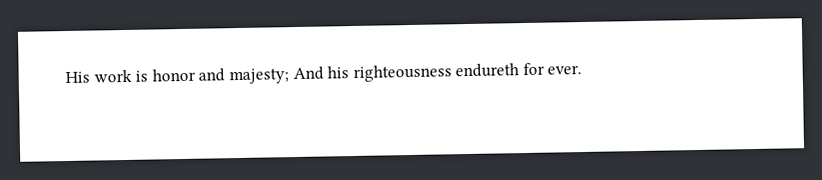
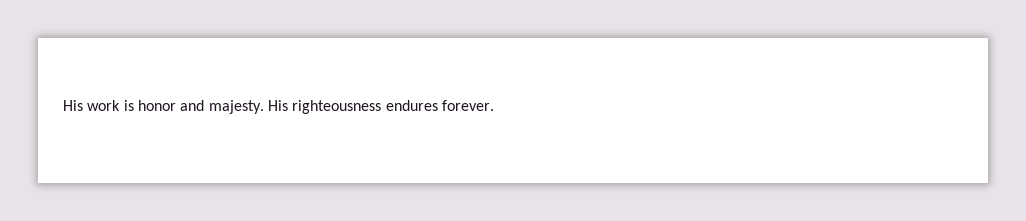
[228,62,583,85] majesty; And his righteousness endureth for ever. -> [208,100,494,114] majesty. His righteousness endures forever.

